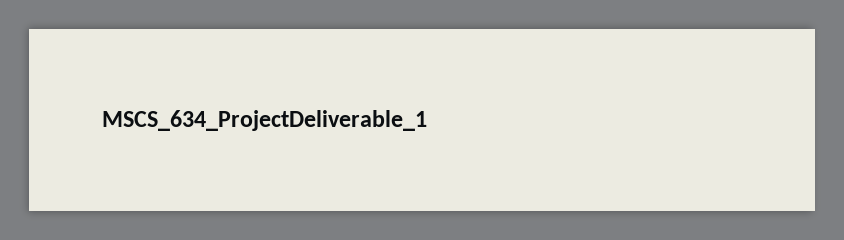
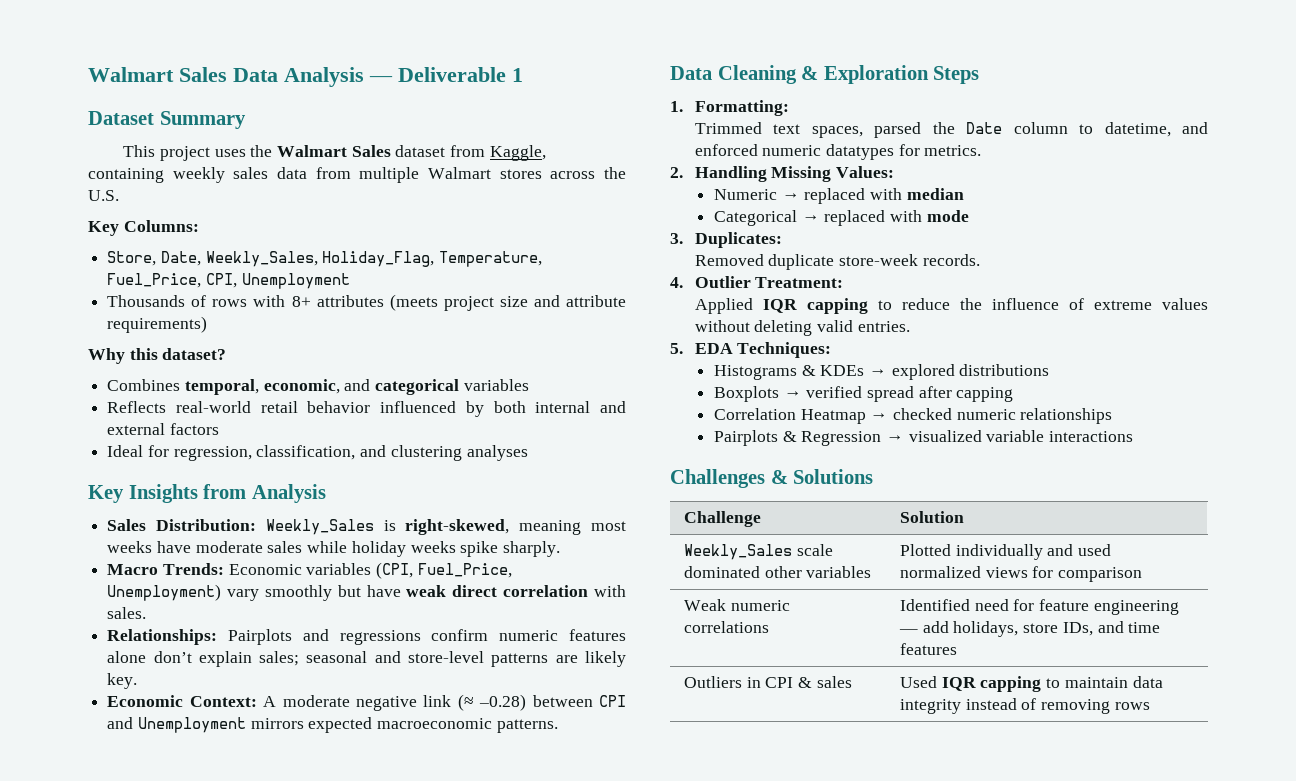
[102,110,427,131] MSCS_634_ProjectDeliverable_1 -> [88,67,523,87] [88,111,246,129] [123,145,546,161] [88,167,626,183] [88,190,119,201] [88,220,199,236] [107,251,543,267] [107,273,350,289] [107,294,626,311] [107,316,208,333] [88,348,227,364] [107,379,529,395] [107,401,626,417] [107,423,219,435] [107,445,528,461] [88,484,326,503] [107,519,627,535] [107,541,561,557] [107,562,512,579] [107,584,626,601] [107,607,147,619] [107,629,626,645] [107,651,626,667] [107,673,138,689] [107,694,627,711] [107,717,558,733] [670,65,980,84] [670,100,789,116] [694,122,1208,138] [694,144,982,160] [670,166,894,182] [713,188,964,204] [713,210,969,226] [670,232,782,248] [694,254,980,270] [670,276,844,288] [694,298,1208,314] [694,320,910,336] [670,342,832,358] [713,364,1050,380] [713,386,1014,402] [713,408,1113,424] [713,430,1134,446] [670,469,874,488] [683,511,761,527] [899,511,964,523] [683,544,833,560] [683,566,872,578] [899,544,1112,560] [899,566,1143,582] [683,599,790,611] [683,621,769,633] [899,599,1179,615] [898,621,1161,637] [899,643,957,655] [683,676,852,688] [899,676,1163,692] [899,698,1150,714] Walmart Sales Data Analysis — Deliverable 1 // Dataset Summary // This project uses the Walmart Sales dataset from Kaggle, containing weekly sales data from multiple Walmart stores across the U.S. // Key Columns: // Store, Date, Weekly_Sales, Holiday_Flag, Temperature, Fuel_Price, CPI, Unemployment // Thousands of rows with 8+ attributes (meets project size and attribute requirements) // Why this dataset? // Combines temporal, economic, and categorical variables // Reflects real-world retail behavior influenced by both internal and external factors // Ideal for regression, classification, and clustering analyses // Key Insights from Analysis // Sales Distribution: Weekly_Sales is right-skewed, meaning most weeks have moderate sales while holiday weeks spike sharply. // Macro Trends: Economic variables (CPI, Fuel_Price, Unemployment) vary smoothly but have weak direct correlation with sales. // Relationships: Pairplots and regressions confirm numeric features alone don’t explain sales; seasonal and store-level patterns are likely key. // Economic Context: A moderate negative link (≈ –0.28) between CPI and Unemployment mirrors expected macroeconomic patterns. // Data Cleaning & Exploration Steps // 1. Formatting: // Trimmed text spaces, parsed the Date column to datetime, and enforced numeric datatypes for metrics. // 2. Handling Missing Values: // Numeric → replaced with median // Categorical → replaced with mode // 3. Duplicates: // Removed duplicate store-week records. // 4. Outlier Treatment: // Applied IQR capping to reduce the influence of extreme values without deleting valid entries. // 5. EDA Techniques: // Histograms & KDEs → explored distributions // Boxplots → verified spread after capping // Correlation Heatmap → checked numeric relationships // Pairplots & Regression → visualized variable interactions // Challenges & Solutions // Challenge | Solution // Weekly_Sales scale dominated other variables | Plotted individually and used normalized views for comparison // Weak numeric correlations | Identified need for feature engineering — add holidays, store IDs, and time features // Outliers in CPI & sales | Used IQR capping to maintain data integrity instead of removing rows

